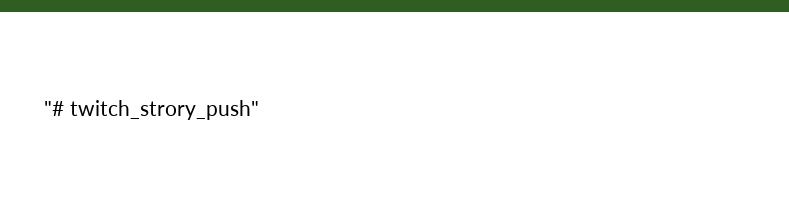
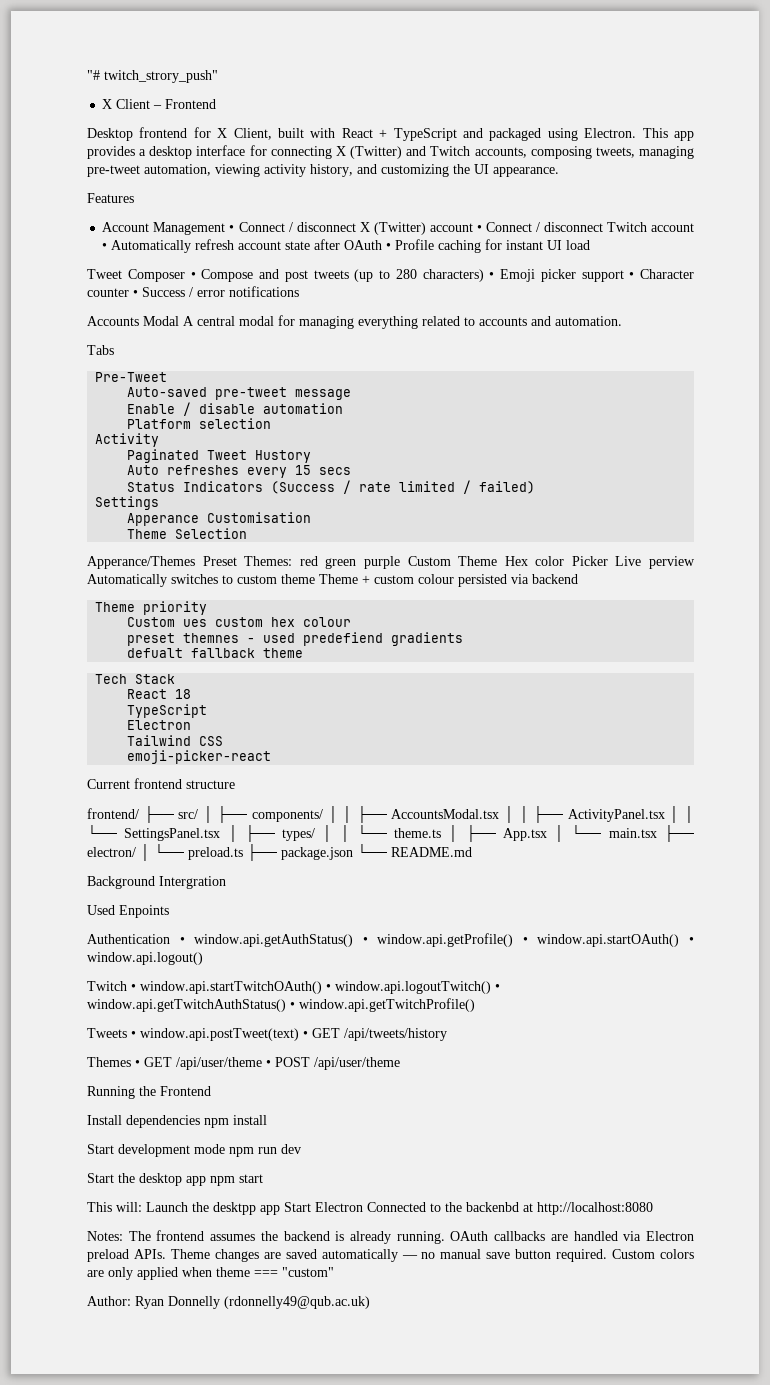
(259, 110) none -> [102,99,217,109] [87,127,694,141] [87,145,694,159] [87,164,559,177] [87,193,134,203] [102,222,695,235] [102,239,591,253] [87,269,694,282] [87,286,299,297] [87,315,622,329] [87,345,114,355] [95,372,168,382] [127,387,352,400] [127,402,344,416] [127,418,272,429] [95,433,160,447] [127,449,312,463] [127,465,352,478] [127,480,536,494] [95,496,160,510] [127,512,312,526] [127,528,248,539] [87,556,695,569] [87,574,578,587] [95,601,208,615] [127,617,352,627] [127,632,464,646] [127,648,304,658] [95,674,176,684] [127,689,192,699] [127,704,208,718] [127,720,192,730] [127,735,224,746] [127,750,272,764] [87,778,235,789] [87,806,695,823] [87,825,694,842] [87,844,472,861] [87,876,226,889] [87,905,169,918] [87,933,694,947] [87,952,203,965] [87,981,500,994] [87,998,475,1012] [87,1028,447,1041] [87,1057,400,1070] [87,1086,211,1099] [87,1115,267,1128] [87,1144,301,1157] [87,1173,263,1186] [87,1202,653,1215] [87,1230,694,1244] [87,1249,695,1262] [87,1267,334,1280] [87,1296,370,1309] // X Client – Frontend // Desktop frontend for X Client, built with React + TypeScript and packaged using Electron. This app provides a desktop interface for connecting X (Twitter) and Twitch accounts, composing tweets, managing pre-tweet automation, viewing activity history, and customizing the UI appearance. // Features // Account Management • Connect / disconnect X (Twitter) account • Connect / disconnect Twitch account • Automatically refresh account state after OAuth • Profile caching for instant UI load // Tweet Composer • Compose and post tweets (up to 280 characters) • Emoji picker support • Character counter • Success / error notifications // Accounts Modal A central modal for managing everything related to accounts and automation. // Tabs // Pre-Tweet // Auto-saved pre-tweet message // Enable / disable automation // Platform selection // Activity // Paginated Tweet Hustory // Auto refreshes every 15 secs // Status Indicators (Success / rate limited / failed) // Settings // Apperance Customisation // Theme Selection // Apperance/Themes Preset Themes: red green purple Custom Theme Hex color Picker Live perview Automatically switches to custom theme Theme + custom colour persisted via backend // Theme priority // Custom ues custom hex colour // preset themnes - used predefiend gradients // defualt fallback theme // Tech Stack // React 18 // TypeScript // Electron // Tailwind CSS // emoji-picker-react // Current frontend structure // frontend/ ├── src/ │ ├── components/ │ │ ├── AccountsModal.tsx │ │ ├── ActivityPanel.tsx │ │ └── SettingsPanel.tsx │ ├── types/ │ │ └── theme.ts │ ├── App.tsx │ └── main.tsx ├── electron/ │ └── preload.ts ├── package.json └── README.md // Background Intergration // Used Enpoints // Authentication • window.api.getAuthStatus() • window.api.getProfile() • window.api.startOAuth() • window.api.logout() // Twitch • window.api.startTwitchOAuth() • window.api.logoutTwitch() • window.api.getTwitchAuthStatus() • window.api.getTwitchProfile() // Tweets • window.api.postTweet(text) • GET /api/tweets/history // Themes • GET /api/user/theme • POST /api/user/theme // Running the Frontend // Install dependencies npm install // Start development mode npm run dev // Start the desktop app npm start // This will: Launch the desktpp app Start Electron Connected to the backenbd at http://localhost:8080 // Notes: The frontend assumes the backend is already running. OAuth callbacks are handled via Electron preload APIs. Theme changes are saved automatically — no manual save button required. Custom colors are only applied when theme === "custom" // Author: Ryan Donnelly (rdonnelly49@qub.ac.uk)

